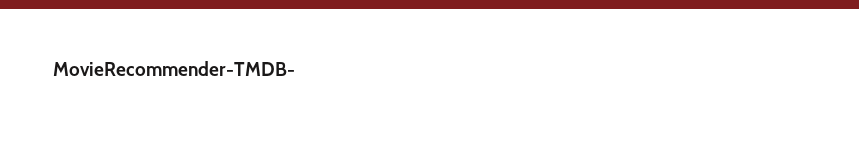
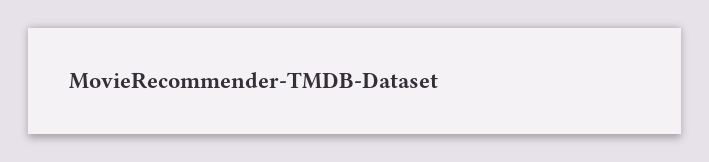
[53,61,295,76] MovieRecommender-TMDB- -> [69,72,438,89] MovieRecommender-TMDB-Dataset

